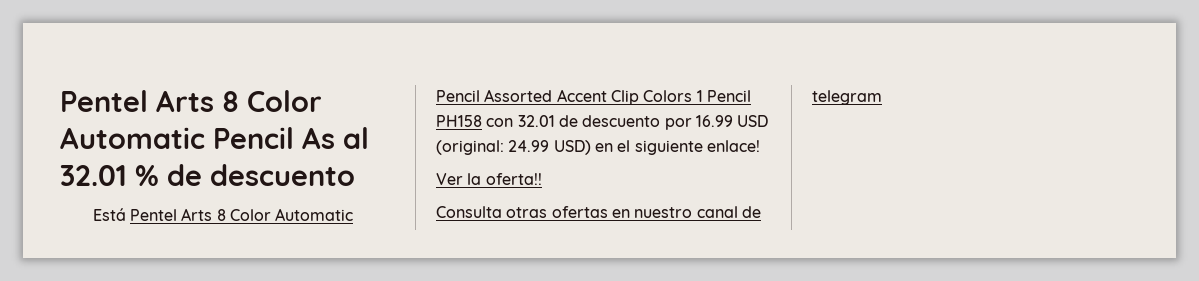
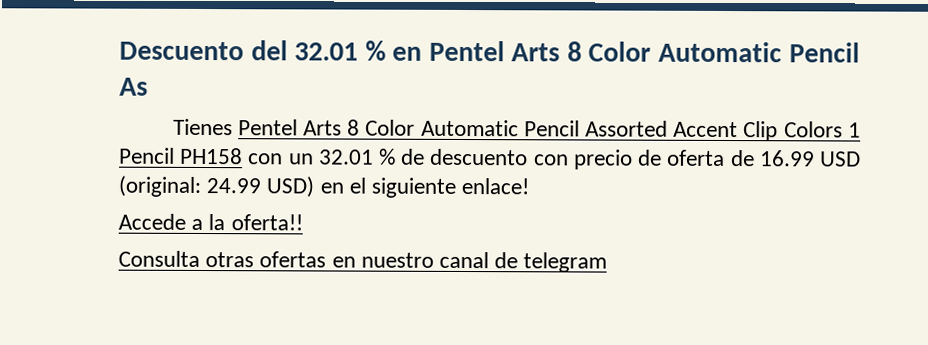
(60, 101) none -> [119,40,423,61] Descuento del 32.01 % en
[343,127,369,149] [60,164,355,186] [92,208,126,221] al 32.01 % de descuento // Está -> [172,118,233,136] // Tienes
[517,115,692,130] 32.01 de descuento por -> [288,148,755,170] un 32.01 % de descuento con precio de oferta de
[436,173,463,185] Ver -> [118,213,204,231] Accede a

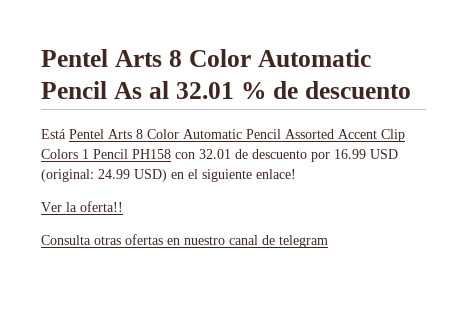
[119,40,423,61] Descuento del 32.01 % en -> (41, 58) none
[172,118,233,136] // Tienes -> [148,81,412,99] [41,129,66,139] al 32.01 % de descuento // Está
[288,148,755,170] un 32.01 % de descuento con precio de oferta de -> [199,149,330,162] 32.01 de descuento por
[118,213,204,231] Accede a -> [41,202,62,212] Ver

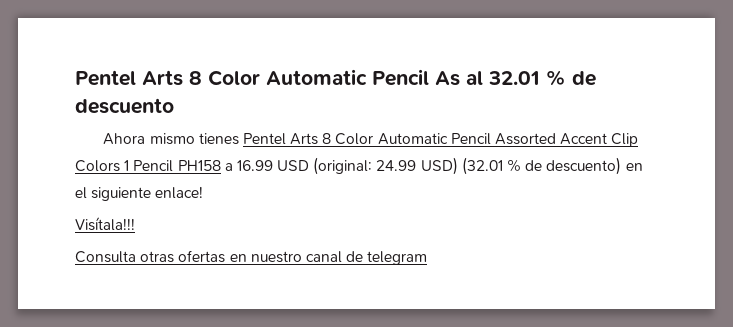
[41,129,66,139] Está -> [103,133,239,145] Ahora mismo tienes
[175,149,330,162] con 32.01 de descuento por -> [224,163,233,171] a
(167, 175) none -> [461,157,622,175] (32.01 % de descuento)
[41,201,123,212] Ver la oferta!! -> [75,217,135,231] Visítala!!!

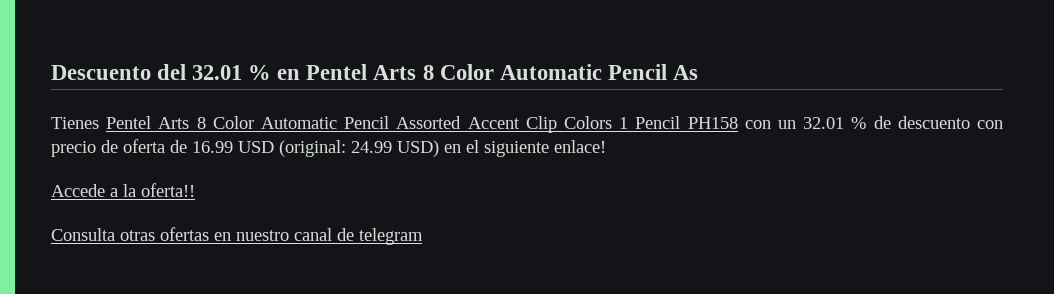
(75, 78) none -> [51,64,301,80] Descuento del 32.01 % en
[466,70,596,86] [75,98,174,114] [103,133,239,145] al 32.01 % de descuento // Ahora mismo tienes -> [51,117,99,129] // Tienes
[224,163,233,171] a -> [744,116,1004,129] [51,139,187,157] con un 32.01 % de descuento con precio de oferta de
[461,157,622,175] (32.01 % de descuento) -> (439, 148) none
[75,217,135,231] Visítala!!! -> [51,183,195,197] Accede a la oferta!!

